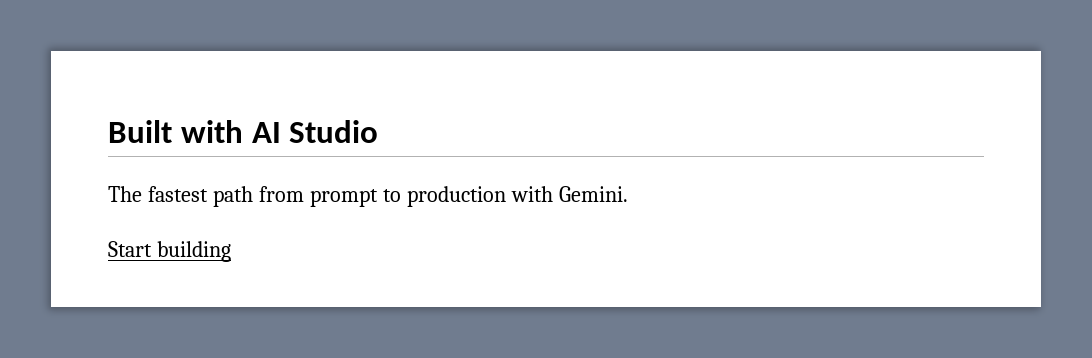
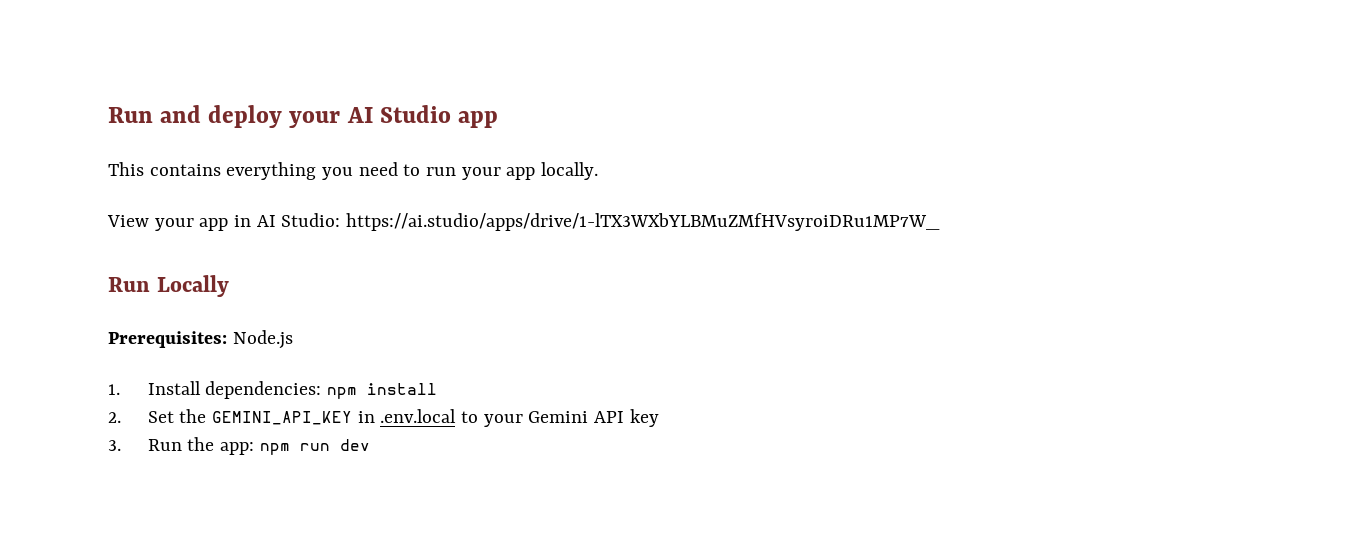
[108,120,379,143] [108,186,628,207] [108,241,231,262] Built with AI Studio // The fastest path from prompt to production with Gemini. // Start building -> [108,105,498,128] [108,162,599,180] [107,213,941,231] [108,275,229,297] [108,330,293,349] [108,381,438,399] [108,409,659,427] [108,437,370,455] Run and deploy your AI Studio app // This contains everything you need to run your app locally. // View your app in AI Studio: https://ai.studio/apps/drive/1-lTX3WXbYLBMuZMfHVsyroiDRu1MP7W_ // Run Locally // Prerequisites: Node.js // 1. Install dependencies: npm install // 2. Set the GEMINI_API_KEY in .env.local to your Gemini API key // 3. Run the app: npm run dev

